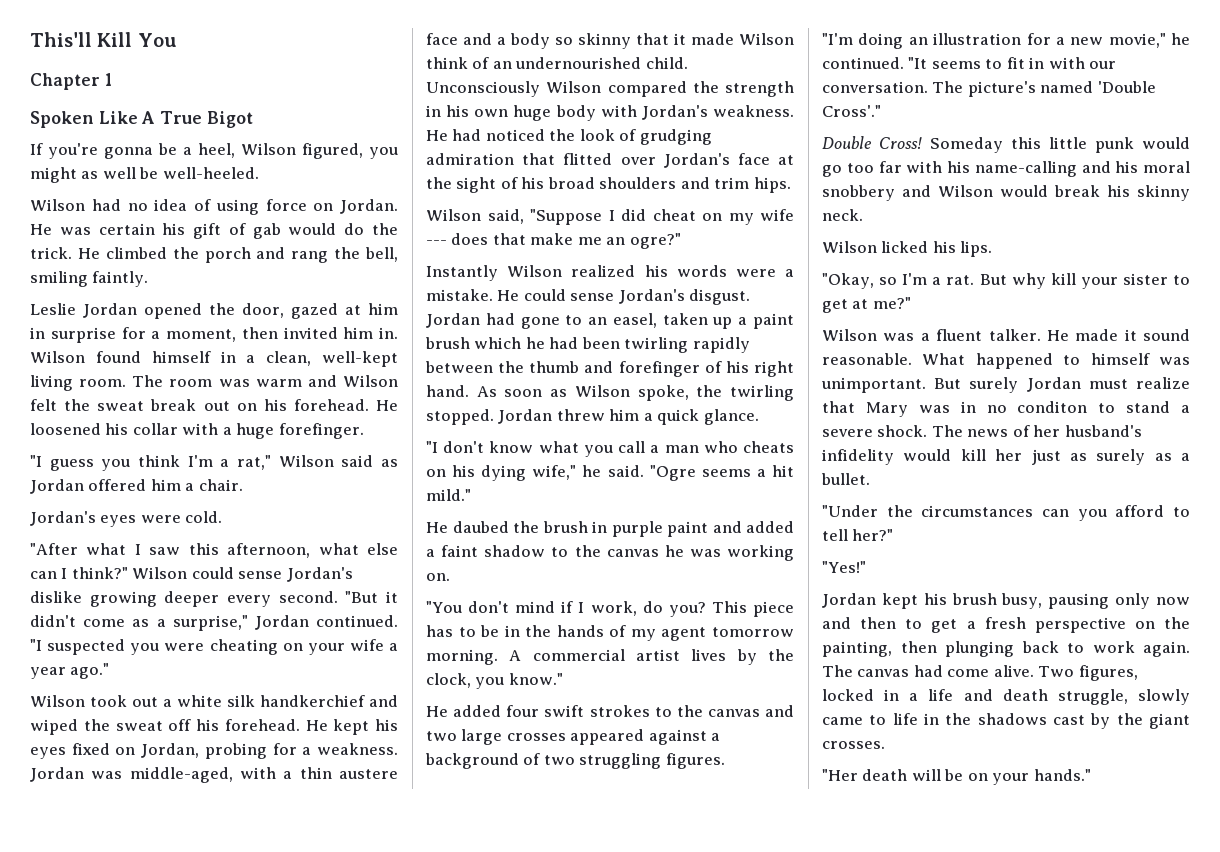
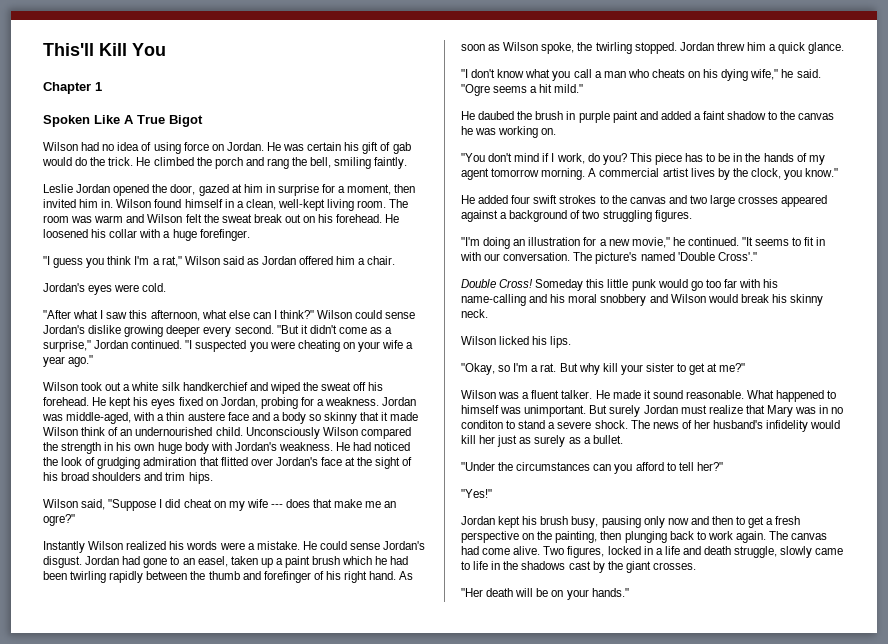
[30,143,398,159] [30,167,259,183] // If you're gonna be a heel, Wilson figured, you might as well be well-heeled. -> (203, 121) none

